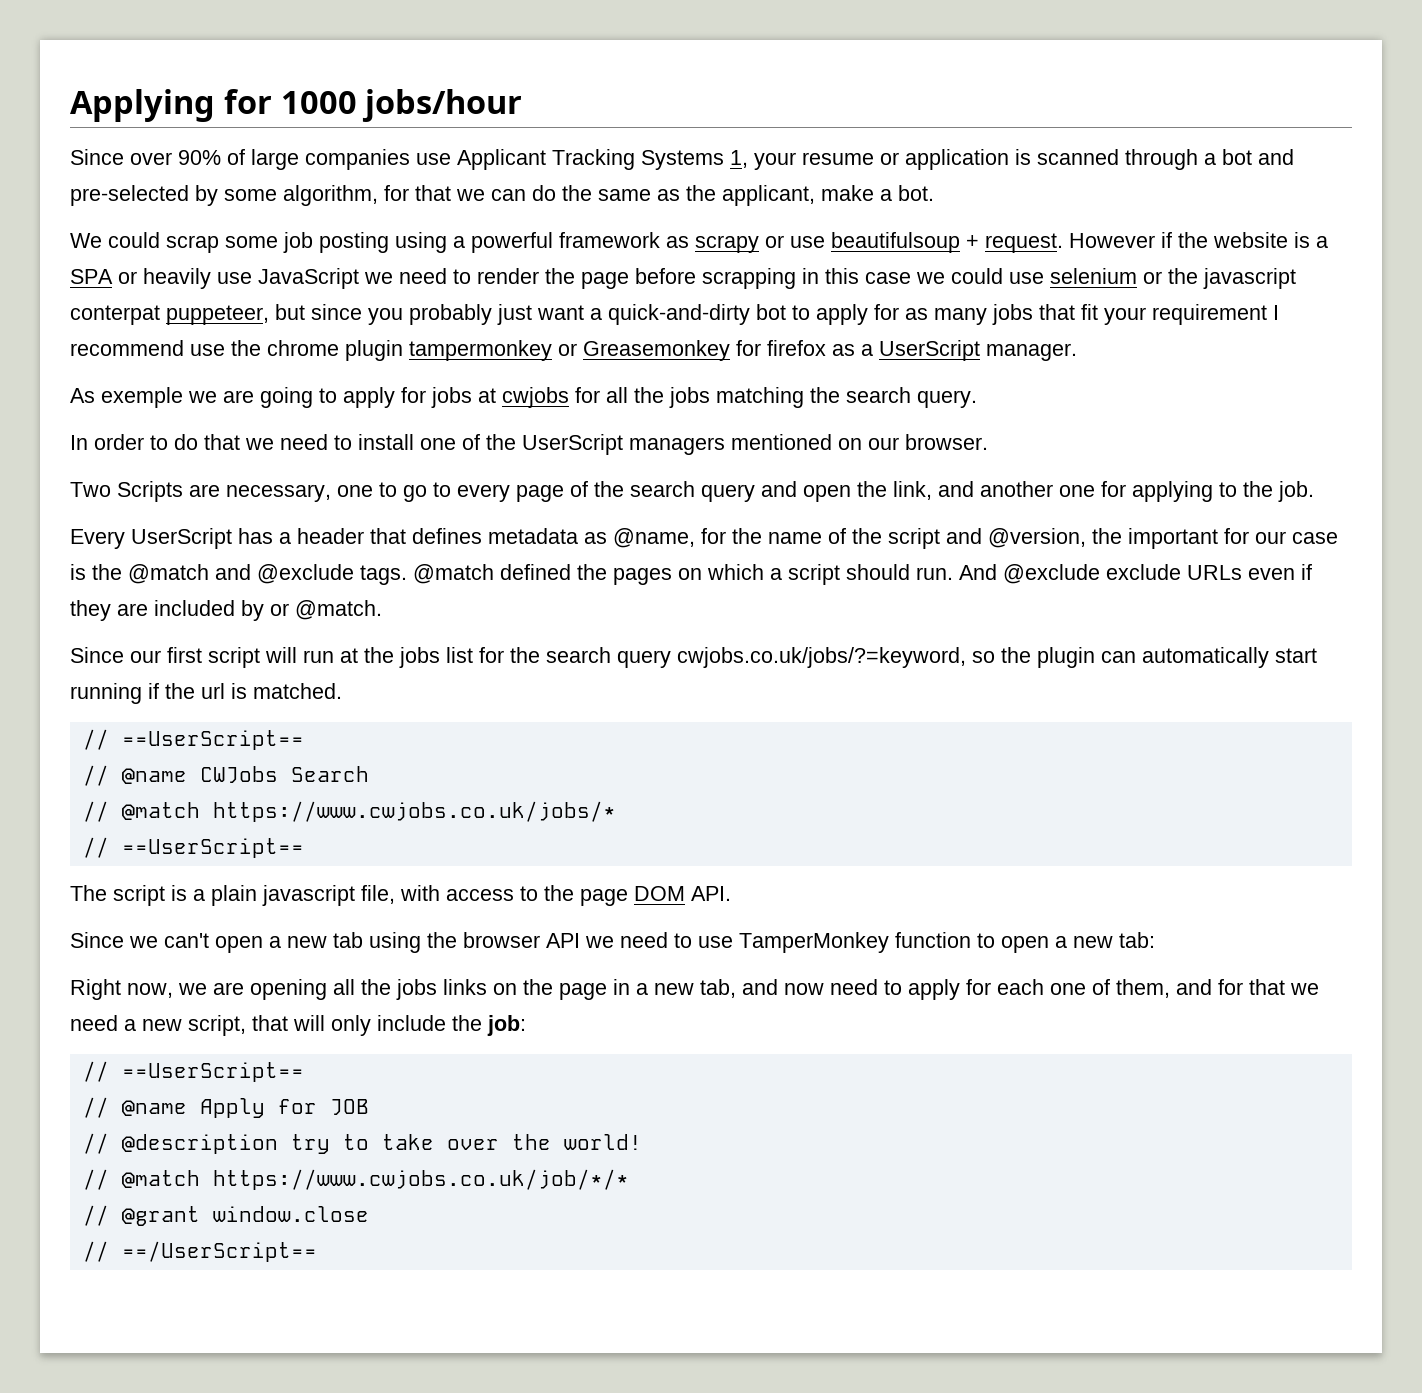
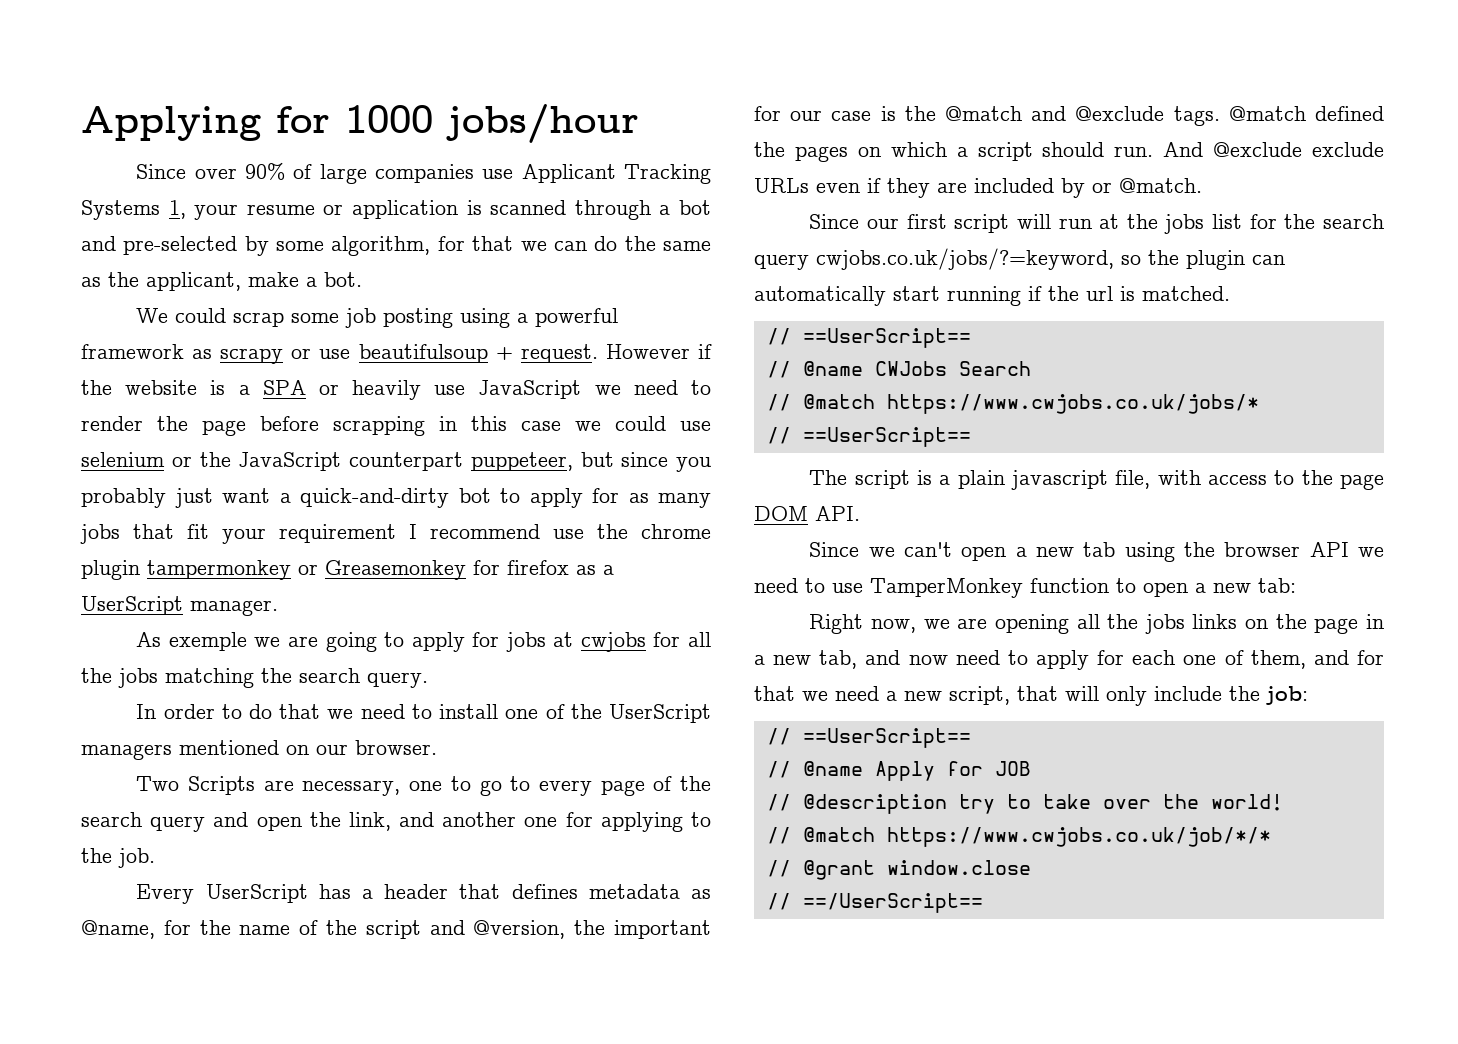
[1203,268,1296,289] [70,305,160,325] javascript conterpat -> [238,452,463,471] JavaScript counterpart

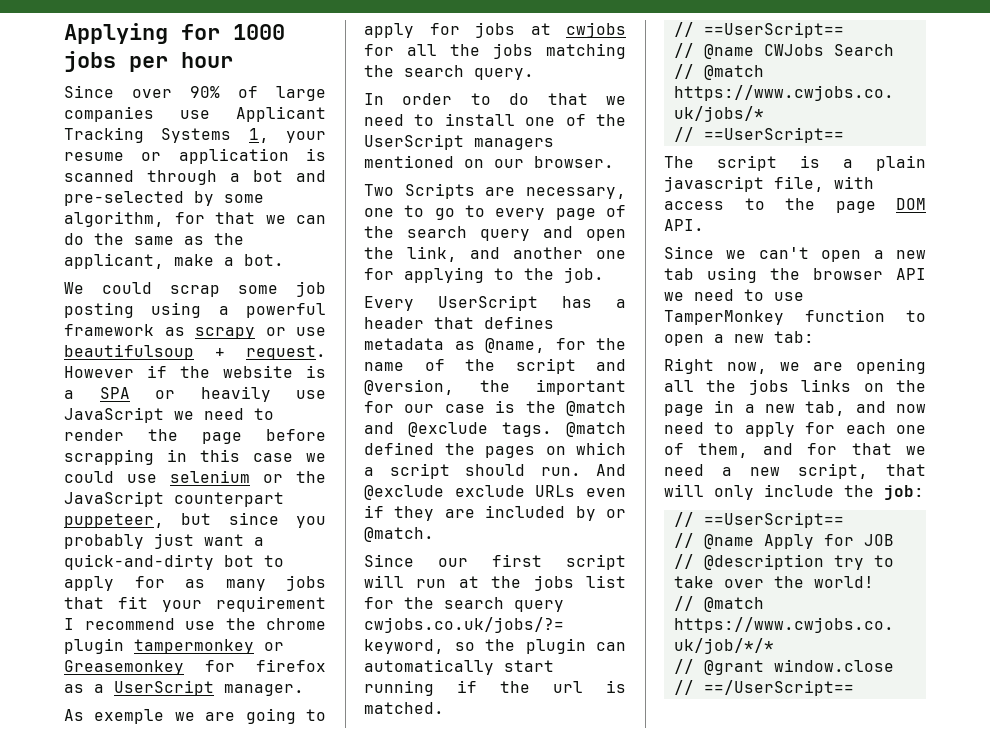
[446,104,639,143] jobs/hour -> [64,51,233,72] jobs per hour

